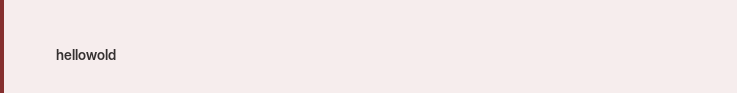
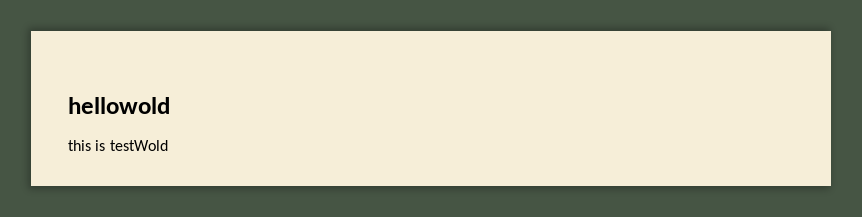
(116, 54) none -> [68,140,168,151] // this is testWold

